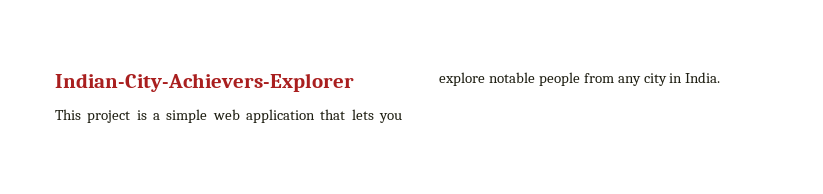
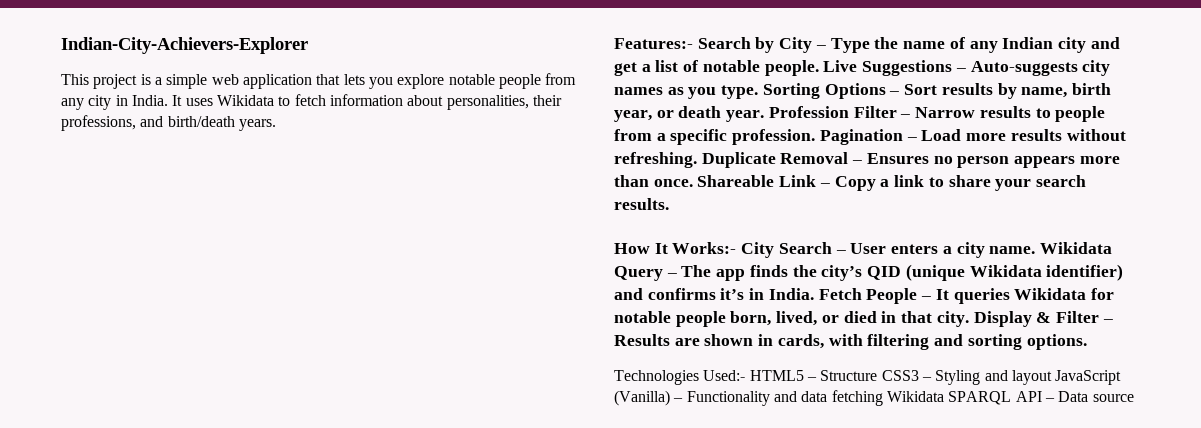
(721, 77) none -> [172,94,562,110] [61,115,276,131] [614,37,1120,53] [614,60,1111,76] [614,83,1111,99] [614,106,1106,122] [614,129,1126,145] [614,152,1120,168] [614,175,1086,191] [614,198,669,210] [614,242,1112,258] [614,264,1124,281] [614,288,1114,304] [614,311,1113,327] [614,334,1087,350] [614,370,1122,385] [614,390,1134,406] It uses Wikidata to fetch information about personalities, their professions, and birth/death years. // Features:- Search by City – Type the name of any Indian city and get a list of notable people. Live Suggestions – Auto-suggests city names as you type. Sorting Options – Sort results by name, birth year, or death year. Profession Filter – Narrow results to people from a specific profession. Pagination – Load more results without refreshing. Duplicate Removal – Ensures no person appears more than once. Shareable Link – Copy a link to share your search results. // How It Works:- City Search – User enters a city name. Wikidata Query – The app finds the city’s QID (unique Wikidata identifier) and confirms it’s in India. Fetch People – It queries Wikidata for notable people born, lived, or died in that city. Display & Filter – Results are shown in cards, with filtering and sorting options. // Technologies Used:- HTML5 – Structure CSS3 – Styling and layout JavaScript (Vanilla) – Functionality and data fetching Wikidata SPARQL API – Data source

